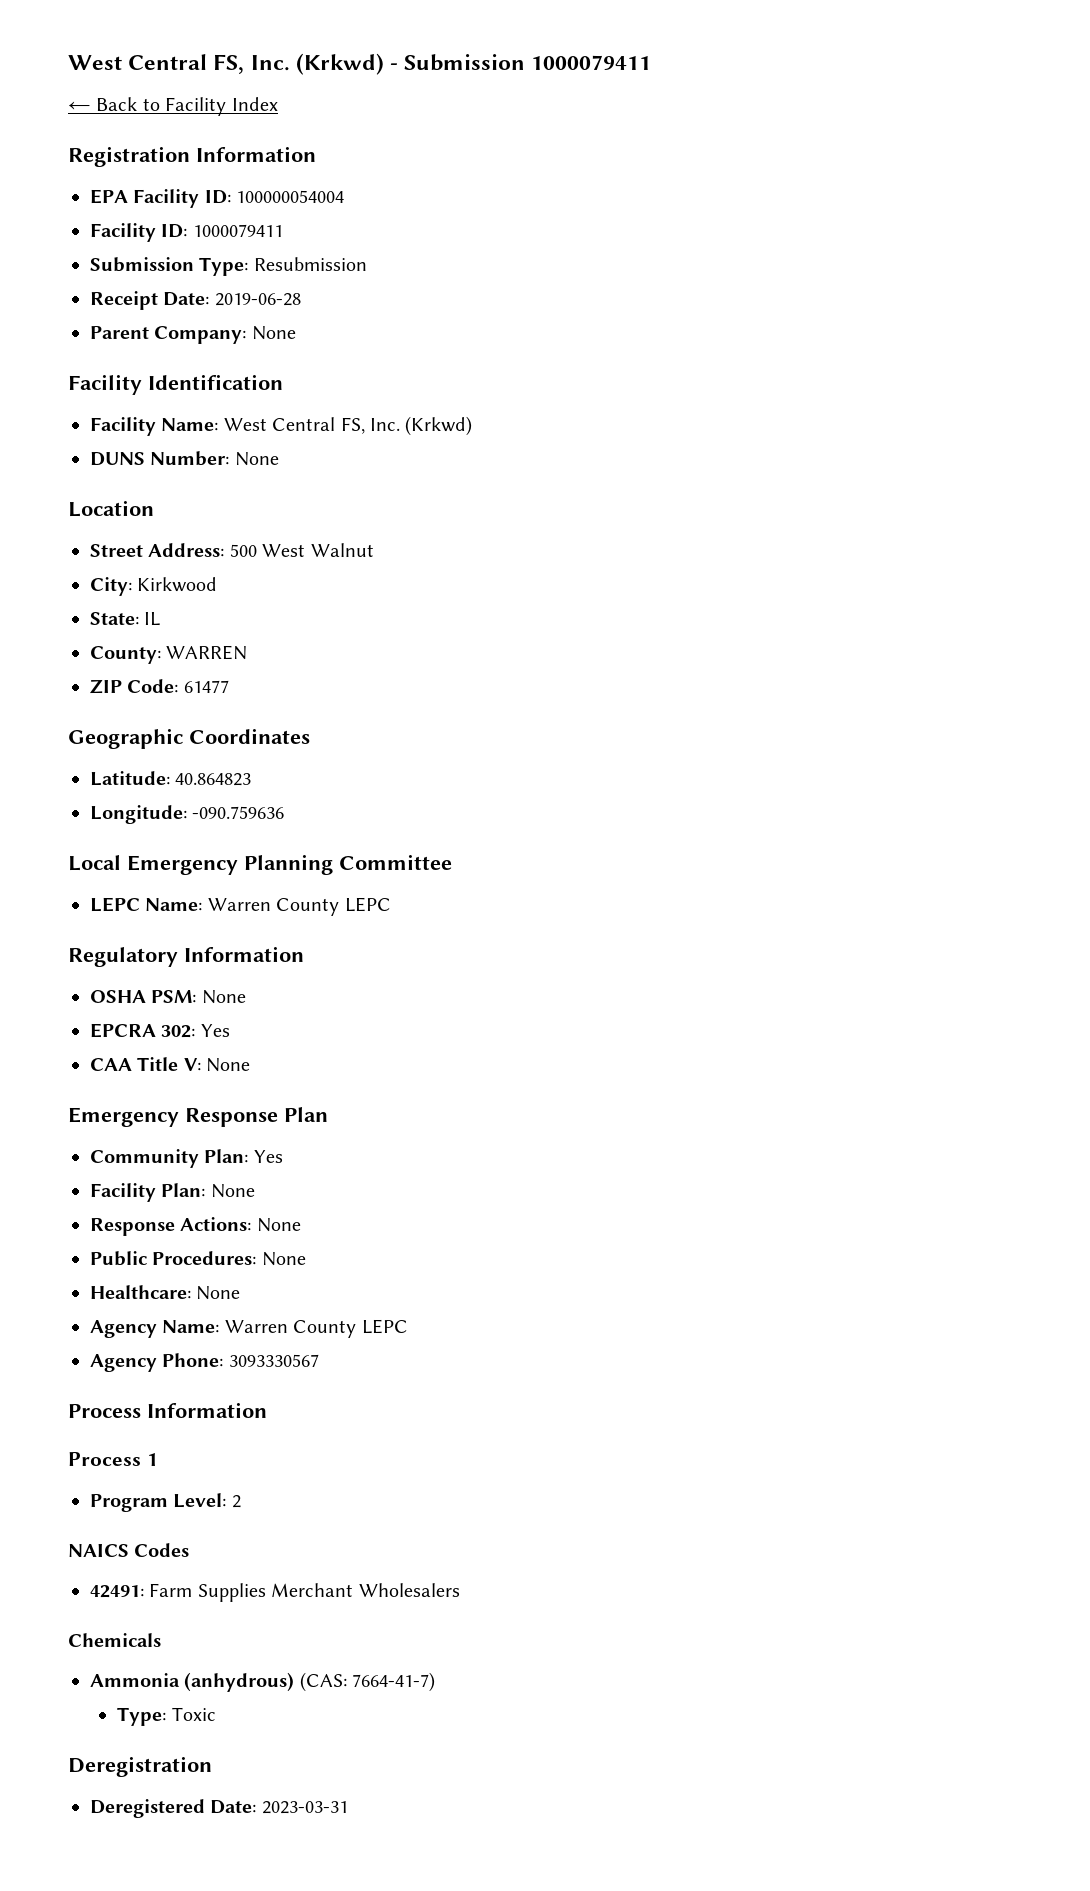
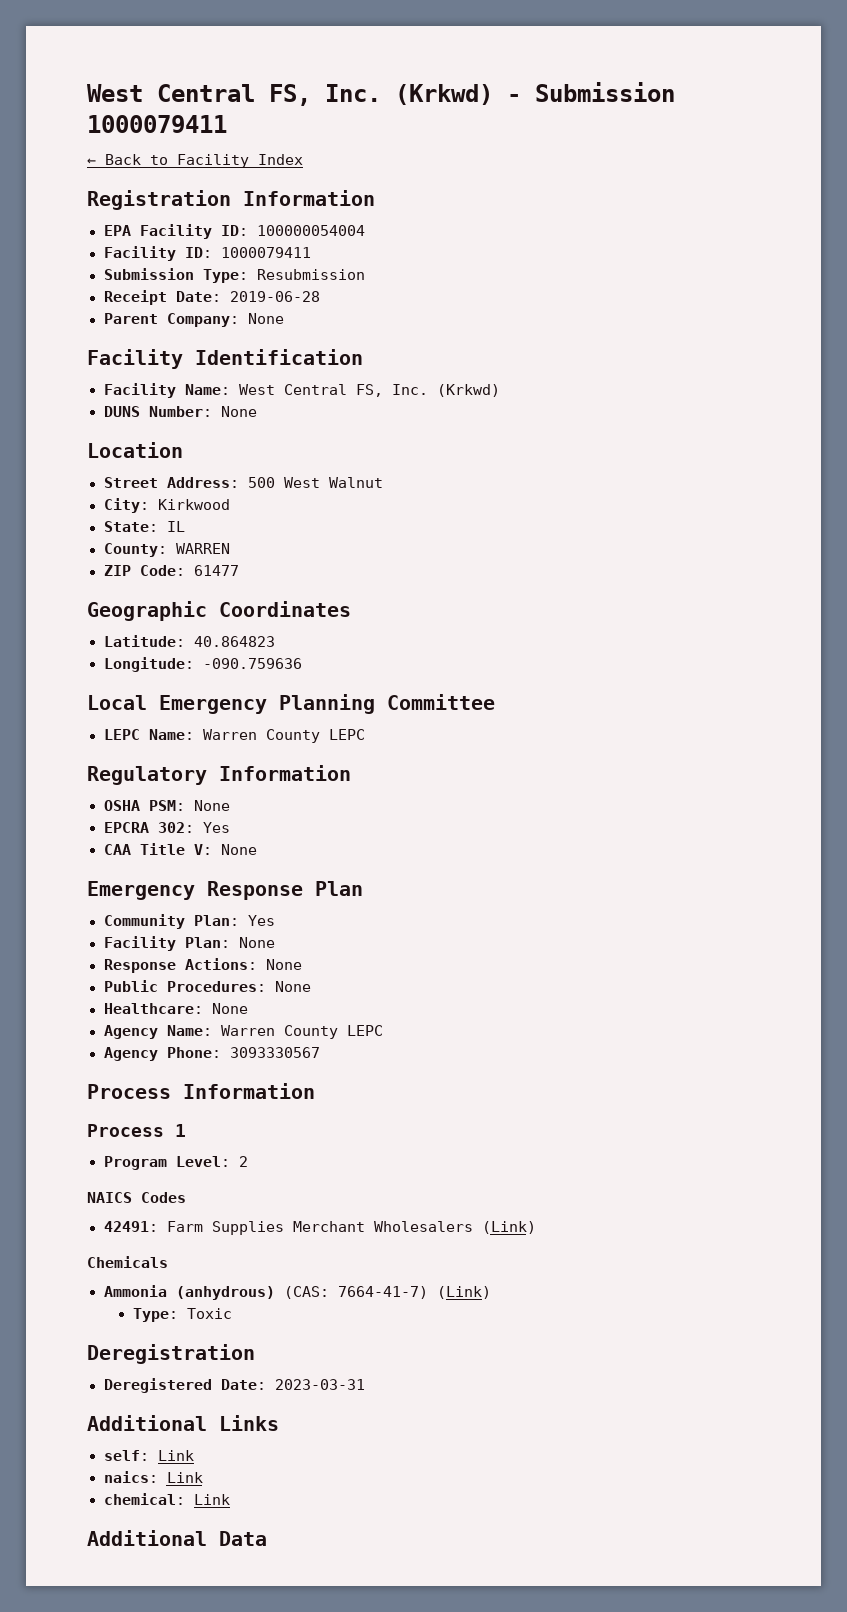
(460, 1590) none -> [481,1221,536,1234] (Link)
(436, 1682) none -> [436,1286,491,1299] (Link)
(348, 1807) none -> [87,1415,279,1431] [103,1450,194,1461] [103,1471,203,1483] [103,1493,230,1505] [87,1530,267,1546] // Additional Links // self: Link // naics: Link // chemical: Link // Additional Data

